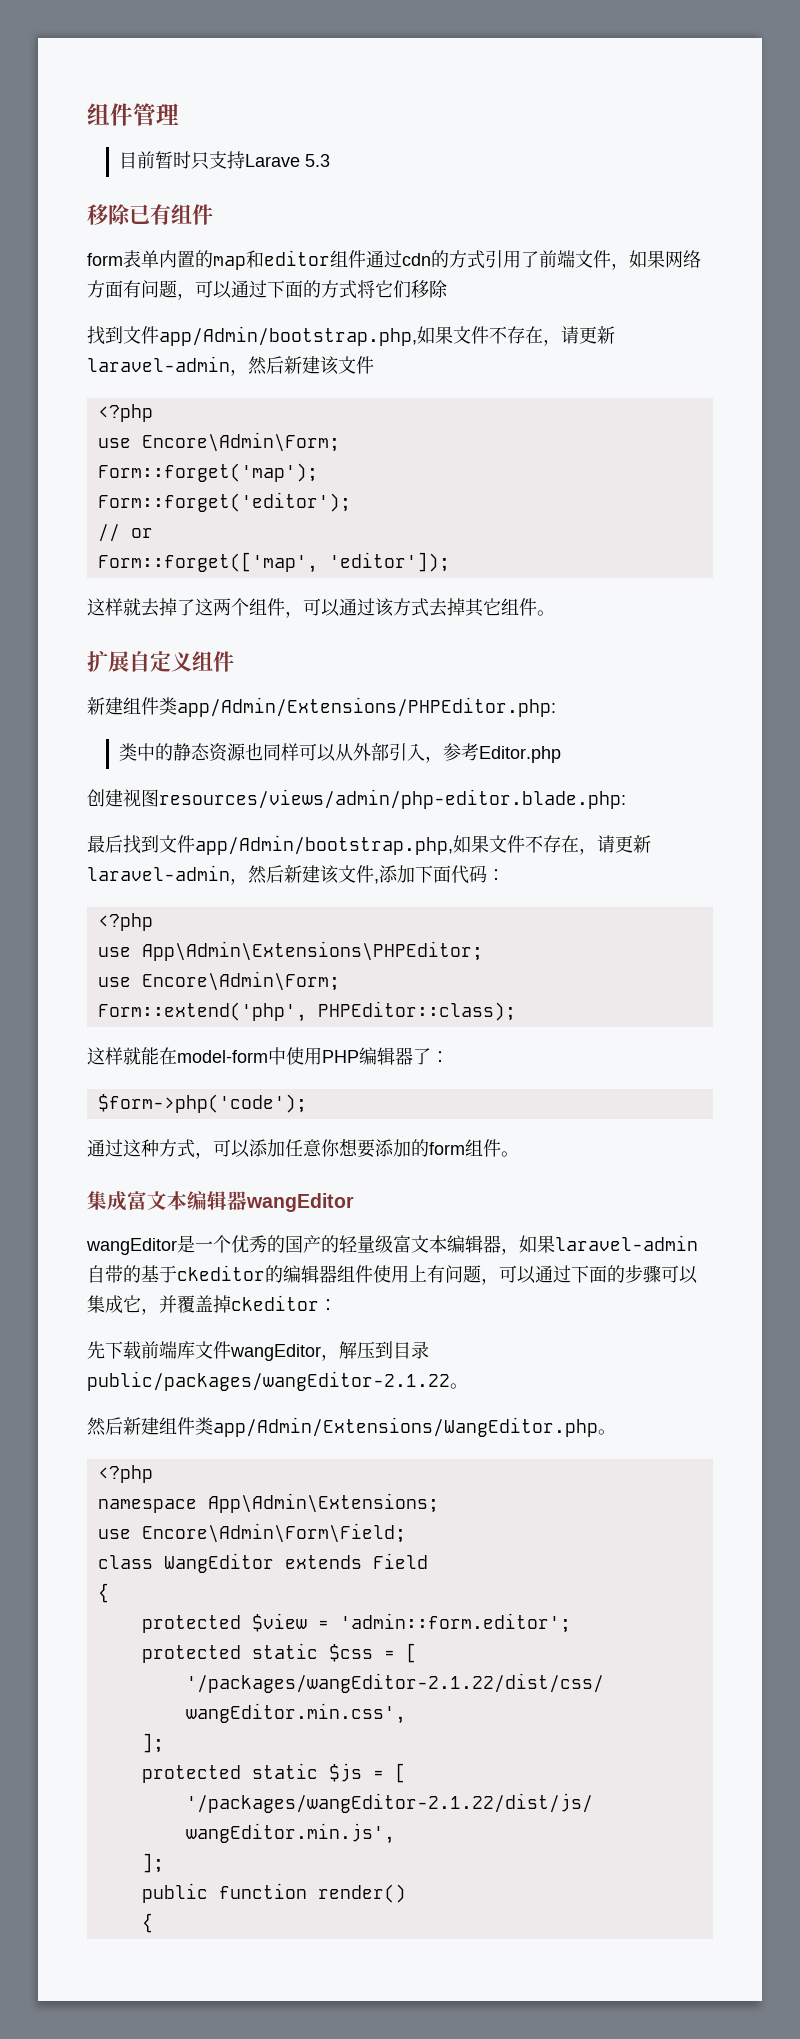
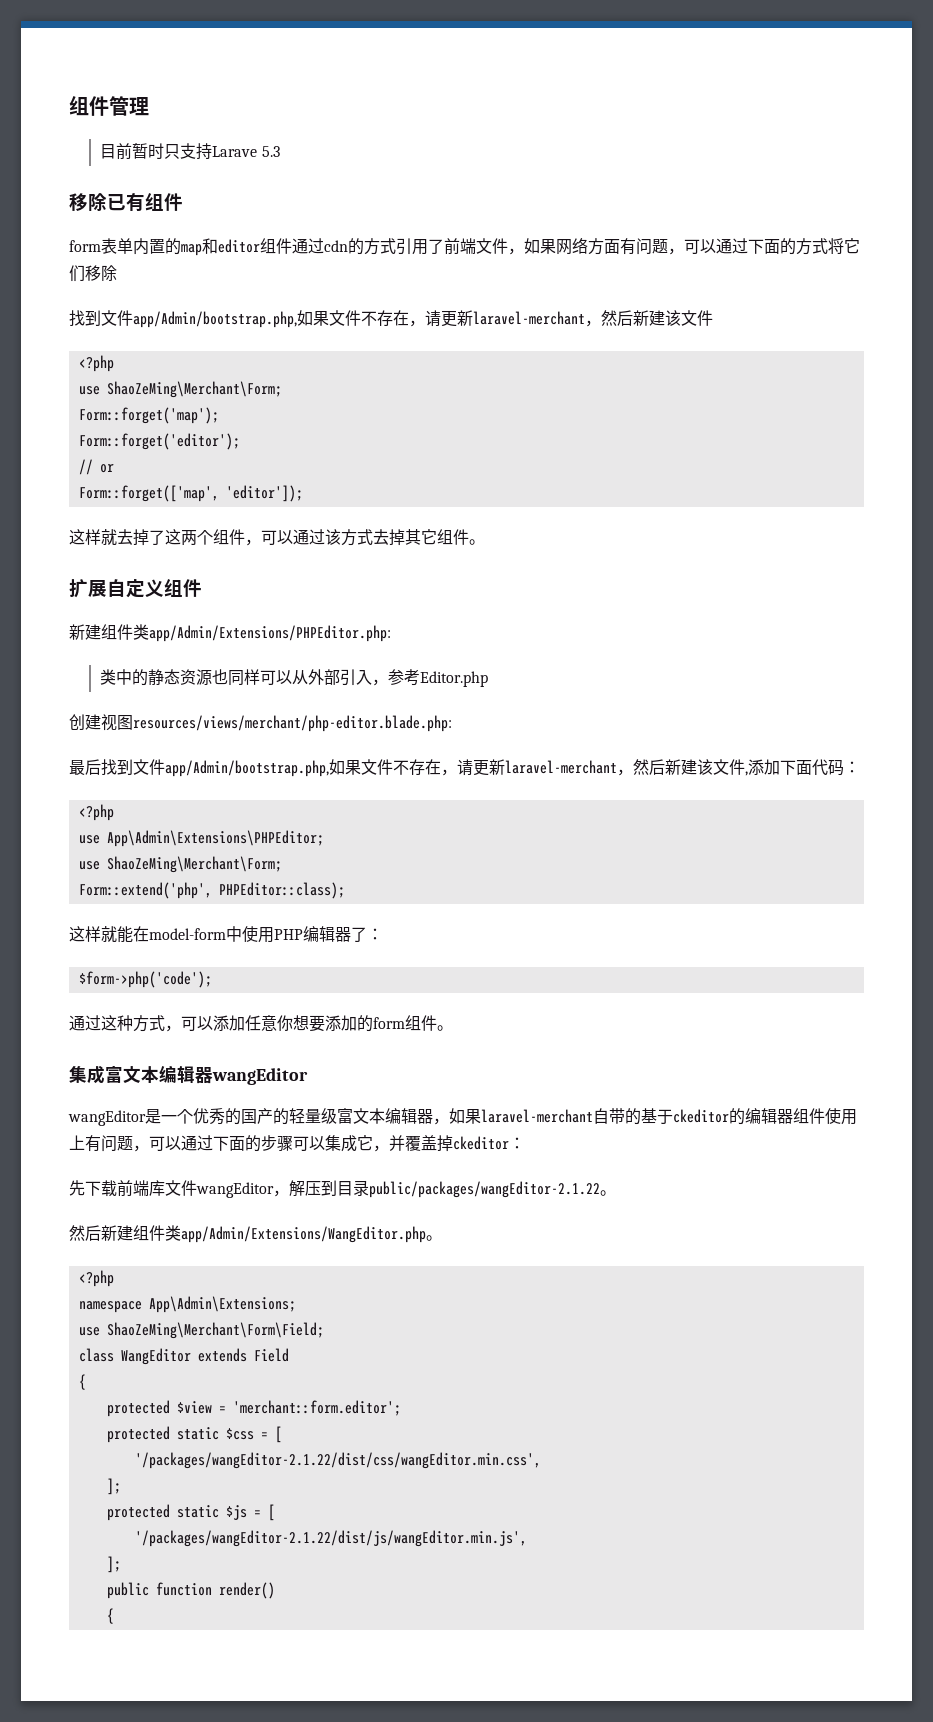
[87,356,230,372] laravel-admin -> [473,311,585,325] laravel-merchant
[141,432,340,452] Encore\Admin\Form; -> [106,381,282,398] ShaoZeMing\Merchant\Form;
[159,789,626,809] resources/views/admin/php-editor.blade.php: -> [133,715,452,732] resources/views/merchant/php-editor.blade.php:
[87,865,230,881] laravel-admin -> [505,760,617,774] laravel-merchant
[141,971,340,991] Encore\Admin\Form; -> [106,856,282,873] ShaoZeMing\Merchant\Form;
[555,1235,698,1251] laravel-admin -> [481,1109,593,1123] laravel-merchant
[141,1523,406,1543] Encore\Admin\Form\Field; -> [106,1322,324,1339] ShaoZeMing\Merchant\Form\Field;
[339,1613,571,1633] 'admin::form.editor'; -> [232,1400,401,1416] 'merchant::form.editor';

